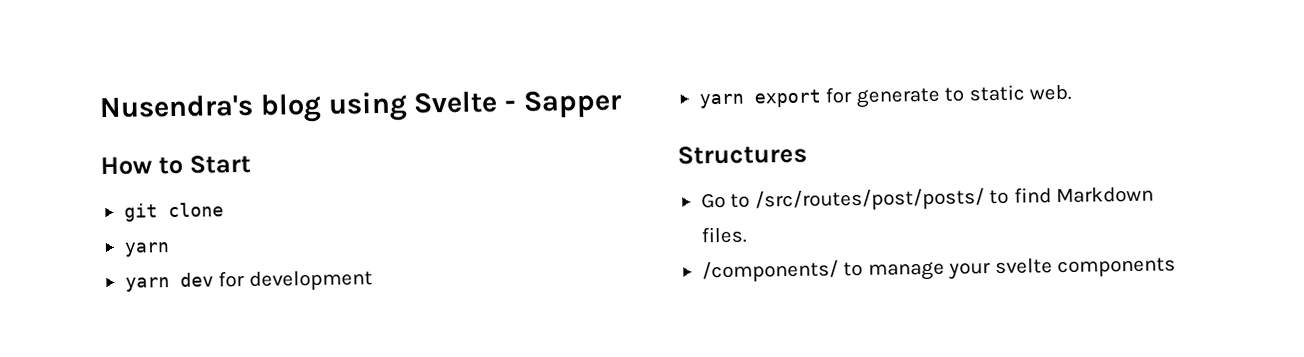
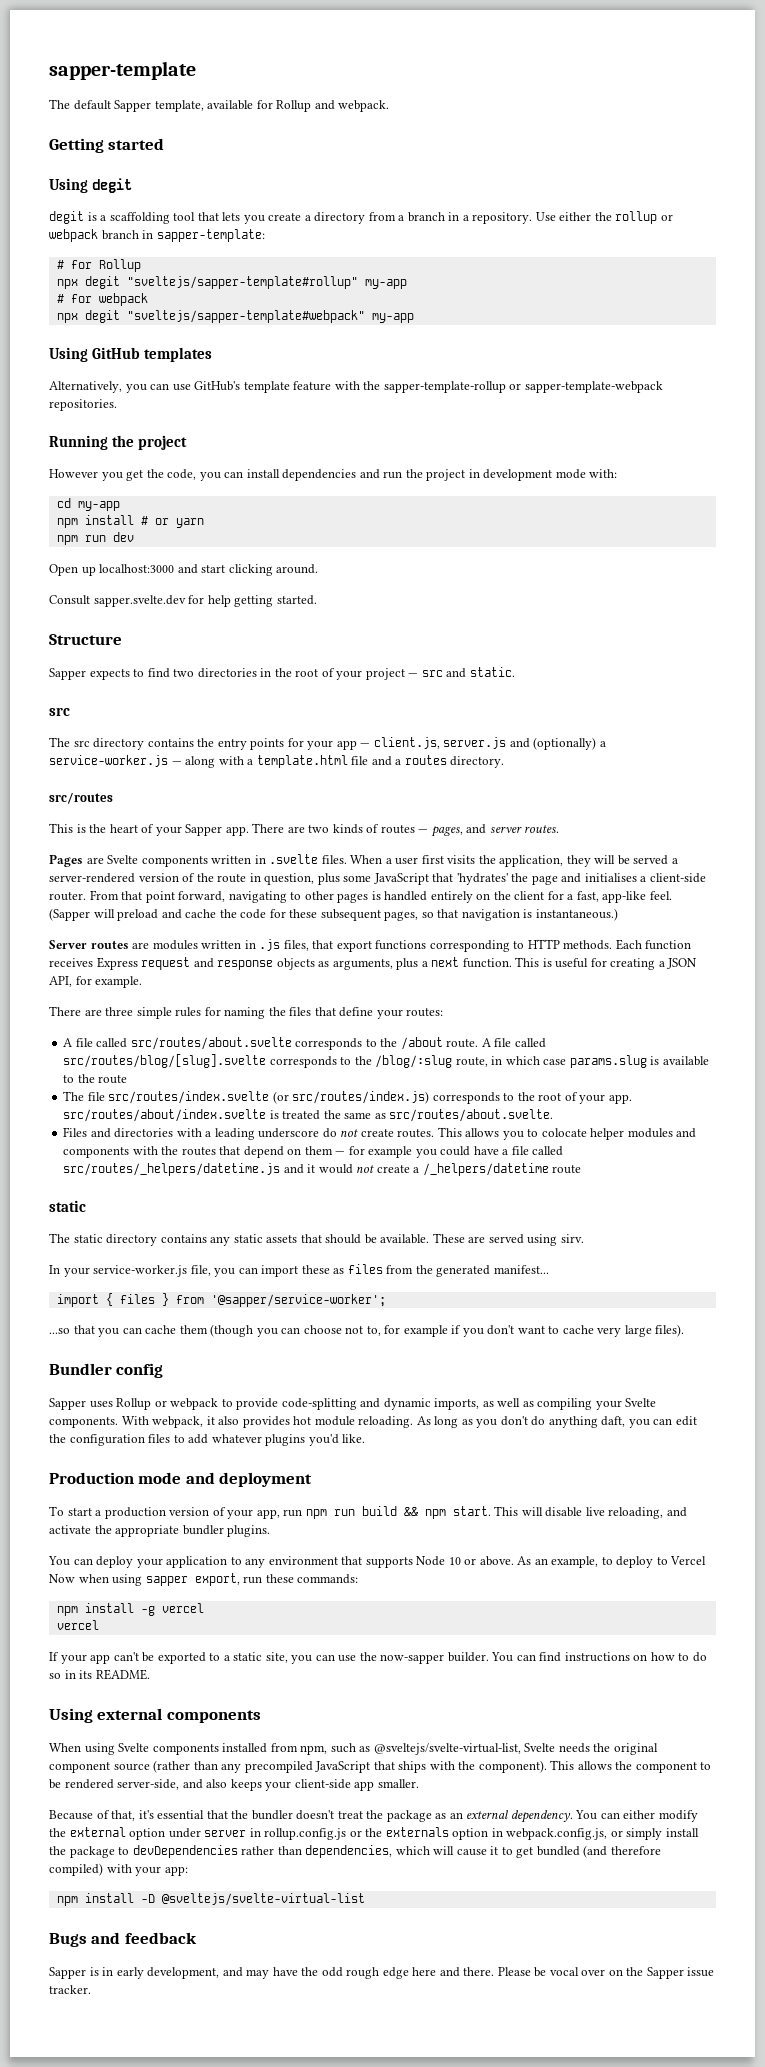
[99,89,624,123] [100,154,251,176] [123,202,224,222] [123,242,170,257] [124,270,373,292] [698,84,1073,109] [677,144,807,165] [700,186,1155,212] [700,226,747,244] [701,257,1177,283] Nusendra's blog using Svelte - Sapper // How to Start // git clone // yarn // yarn dev for development // yarn export for generate to static web. // Structures // Go to /src/routes/post/posts/ to find Markdown files. // /components/ to manage your svelte components -> [49,61,196,80] [49,99,390,112] [49,138,165,153] [49,178,132,193] [49,211,673,224] [49,229,265,242] [56,259,141,272] [56,276,407,289] [56,293,148,306] [56,310,414,323] [49,347,212,362] [49,381,663,393] [49,399,117,411] [49,435,187,450] [49,469,618,481] [56,498,120,511] [56,515,204,528] [56,532,134,545] [49,564,319,576] [49,595,317,607] [49,634,122,645] [49,667,515,680] [49,707,70,716] [49,737,606,750] [49,755,505,768] [49,792,113,804] [49,823,560,837] [49,854,678,867] [49,873,706,885] [49,890,672,903] [49,908,618,921] [49,939,692,952] [49,957,698,970] [49,976,143,988] [49,1006,444,1019] [63,1037,546,1050] [63,1054,709,1068] [63,1074,128,1084] [63,1091,632,1104] [63,1109,554,1122] [63,1127,697,1140] [63,1146,564,1158] [63,1163,582,1176] [49,1200,86,1212] [49,1233,584,1246] [49,1264,549,1277] [56,1293,386,1307] [49,1324,685,1337] [49,1363,164,1378] [49,1398,657,1410] [49,1416,697,1428] [49,1434,366,1446] [49,1472,313,1487] [49,1506,687,1519] [49,1525,271,1537] [48,1556,707,1568] [49,1573,359,1586] [56,1603,204,1616] [56,1620,99,1630] [49,1652,707,1664] [49,1669,150,1680] [49,1708,261,1723] [49,1743,658,1755] [49,1760,712,1773] [49,1779,419,1791] [49,1810,698,1823] [49,1827,699,1840] [49,1845,661,1858] [49,1863,188,1876] [56,1893,365,1906] [49,1932,197,1947] [49,1967,715,1979] [49,1985,91,1994] sapper-template // The default Sapper template, available for Rollup and webpack. // Getting started // Using degit // degit is a scaffolding tool that lets you create a directory from a branch in a repository. Use either the rollup or webpack branch in sapper-template: // # for Rollup // npx degit "sveltejs/sapper-template#rollup" my-app // # for webpack // npx degit "sveltejs/sapper-template#webpack" my-app // Using GitHub templates // Alternatively, you can use GitHub's template feature with the sapper-template-rollup or sapper-template-webpack repositories. // Running the project // However you get the code, you can install dependencies and run the project in development mode with: // cd my-app // npm install # or yarn // npm run dev // Open up localhost:3000 and start clicking around. // Consult sapper.svelte.dev for help getting started. // Structure // Sapper expects to find two directories in the root of your project — src and static. // src // The src directory contains the entry points for your app — client.js, server.js and (optionally) a service-worker.js — along with a template.html file and a routes directory. // src/routes // This is the heart of your Sapper app. There are two kinds of routes — pages, and server routes. // Pages are Svelte components written in .svelte files. When a user first visits the application, they will be served a server-rendered version of the route in question, plus some JavaScript that 'hydrates' the page and initialises a client-side router. From that point forward, navigating to other pages is handled entirely on the client for a fast, app-like feel. (Sapper will preload and cache the code for these subsequent pages, so that navigation is instantaneous.) // Server routes are modules written in .js files, that export functions corresponding to HTTP methods. Each function receives Express request and response objects as arguments, plus a next function. This is useful for creating a JSON API, for example. // There are three simple rules for naming the files that define your routes: // A file called src/routes/about.svelte corresponds to the /about route. A file called src/routes/blog/[slug].svelte corresponds to the /blog/:slug route, in which case params.slug is available to the route // The file src/routes/index.svelte (or src/routes/index.js) corresponds to the root of your app. src/routes/about/index.svelte is treated the same as src/routes/about.svelte. // Files and directories with a leading underscore do not create routes. This allows you to colocate helper modules and components with the routes that depend on them — for example you could have a file called src/routes/_helpers/datetime.js and it would not create a /_helpers/datetime route // static // The static directory contains any static assets that should be available. These are served using sirv. // In your service-worker.js file, you can import these as files from the generated manifest... // import { files } from '@sapper/service-worker'; // ...so that you can cache them (though you can choose not to, for example if you don't want to cache very large files). // Bundler config // Sapper uses Rollup or webpack to provide code-splitting and dynamic imports, as well as compiling your Svelte components. With webpack, it also provides hot module reloading. As long as you don't do anything daft, you can edit the configuration files to add whatever plugins you'd like. // Production mode and deployment // To start a production version of your app, run npm run build && npm start. This will disable live reloading, and activate the appropriate bundler plugins. // You can deploy your application to any environment that supports Node 10 or above. As an example, to deploy to Vercel Now when using sapper export, run these commands: // npm install -g vercel // vercel // If your app can't be exported to a static site, you can use the now-sapper builder. You can find instructions on how to do so in its README. // Using external components // When using Svelte components installed from npm, such as @sveltejs/svelte-virtual-list, Svelte needs the original component source (rather than any precompiled JavaScript that ships with the component). This allows the component to be rendered server-side, and also keeps your client-side app smaller. // Because of that, it's essential that the bundler doesn't treat the package as an external dependency. You can either modify the external option under server in rollup.config.js or the externals option in webpack.config.js, or simply install the package to devDependencies rather than dependencies, which will cause it to get bundled (and therefore compiled) with your app: // npm install -D @sveltejs/svelte-virtual-list // Bugs and feedback // Sapper is in early development, and may have the odd rough edge here and there. Please be vocal over on the Sapper issue tracker.

